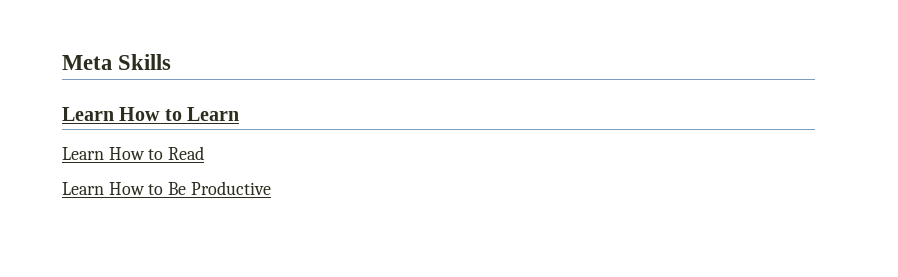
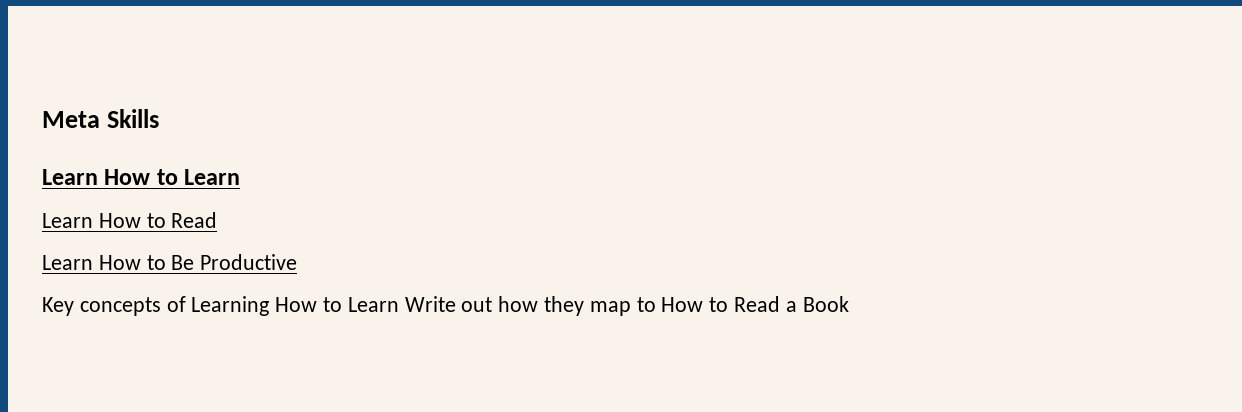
(271, 188) none -> [42,296,849,316] // Key concepts of Learning How to Learn Write out how they map to How to Read a Book

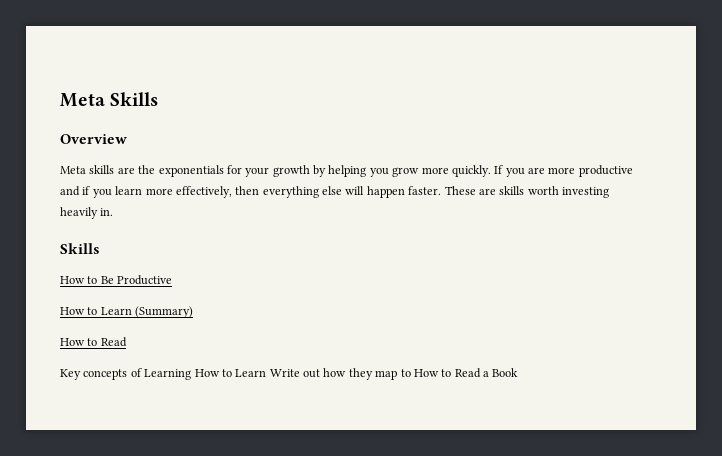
[42,169,241,185] [42,212,218,228] [42,254,298,270] Learn How to Learn // Learn How to Read // Learn How to Be Productive -> [60,134,127,144] [60,165,633,177] [60,186,609,198] [60,207,114,219] [60,243,100,254] [60,275,173,285] [60,306,194,318] [60,337,127,347] Overview // Meta skills are the exponentials for your growth by helping you grow more quickly. If you are more productive and if you learn more effectively, then everything else will happen faster. These are skills worth investing heavily in. // Skills // How to Be Productive // How to Learn (Summary) // How to Read

